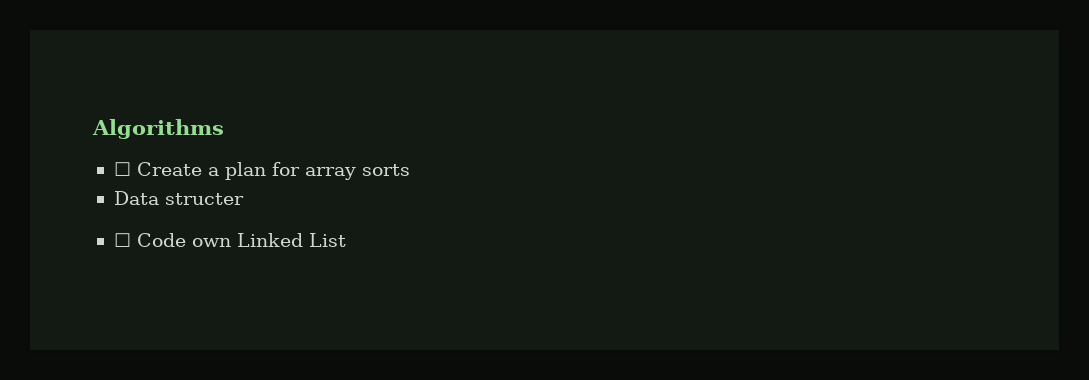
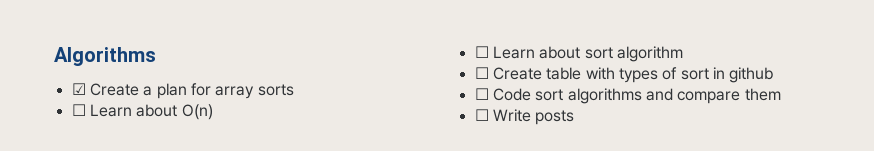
[113,162,131,176] ☐ -> [71,83,86,95] ☑
[113,191,244,205] [113,233,346,247] Data structer // ☐ Code own Linked List -> [71,104,213,120] [474,46,683,62] [474,67,774,83] [474,88,781,104] [474,109,575,125] ☐ Learn about O(n) // ☐ Learn about sort algorithm // ☐ Create table with types of sort in github // ☐ Code sort algorithms and compare them // ☐ Write posts

